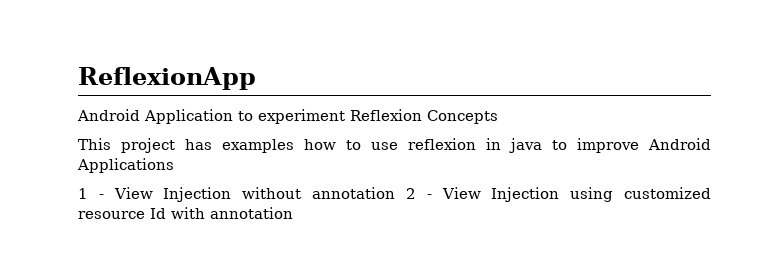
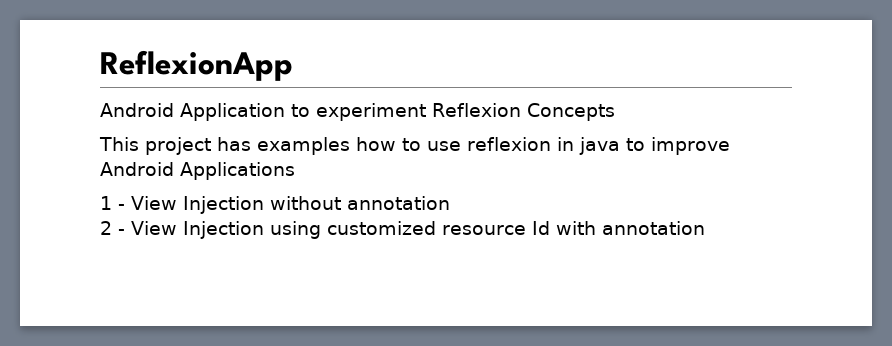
(396, 193) none -> (450, 203) //

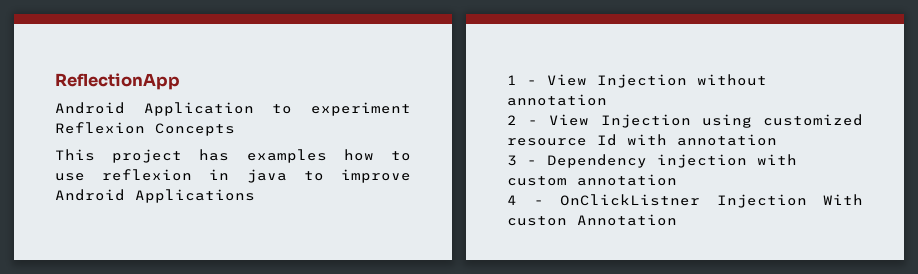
[100,50,293,81] ReflexionApp -> [55,73,180,90] ReflectionApp
(705, 228) none -> [507,154,797,168] [507,174,677,186] [507,194,863,208] [507,214,677,226] // 3 - Dependency injection with custom annotation // 4 - OnClickListner Injection With custon Annotation

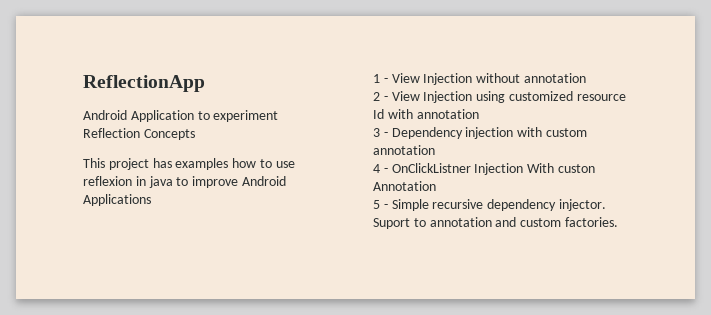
[55,122,145,134] Reflexion -> [83,128,140,138] Reflection
(677, 220) none -> [373,199,606,211] [373,217,618,229] // 5 - Simple recursive dependency injector. Suport to annotation and custom factories.

